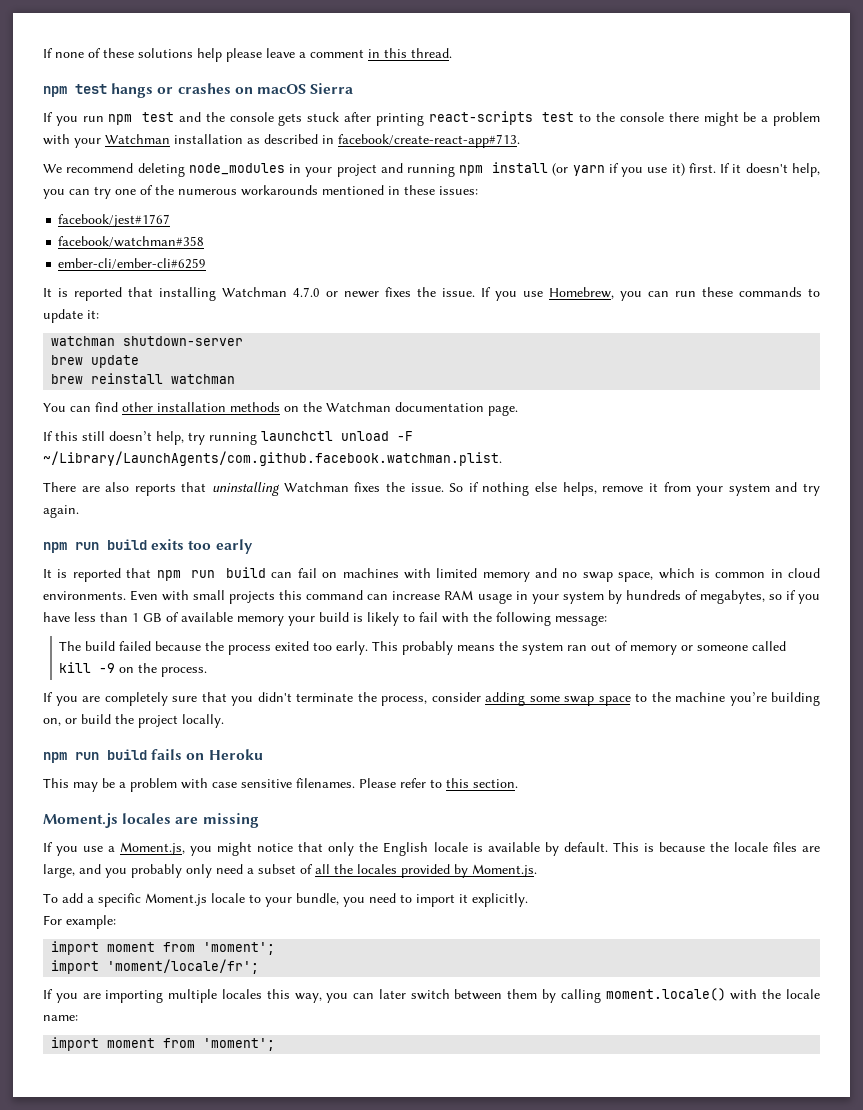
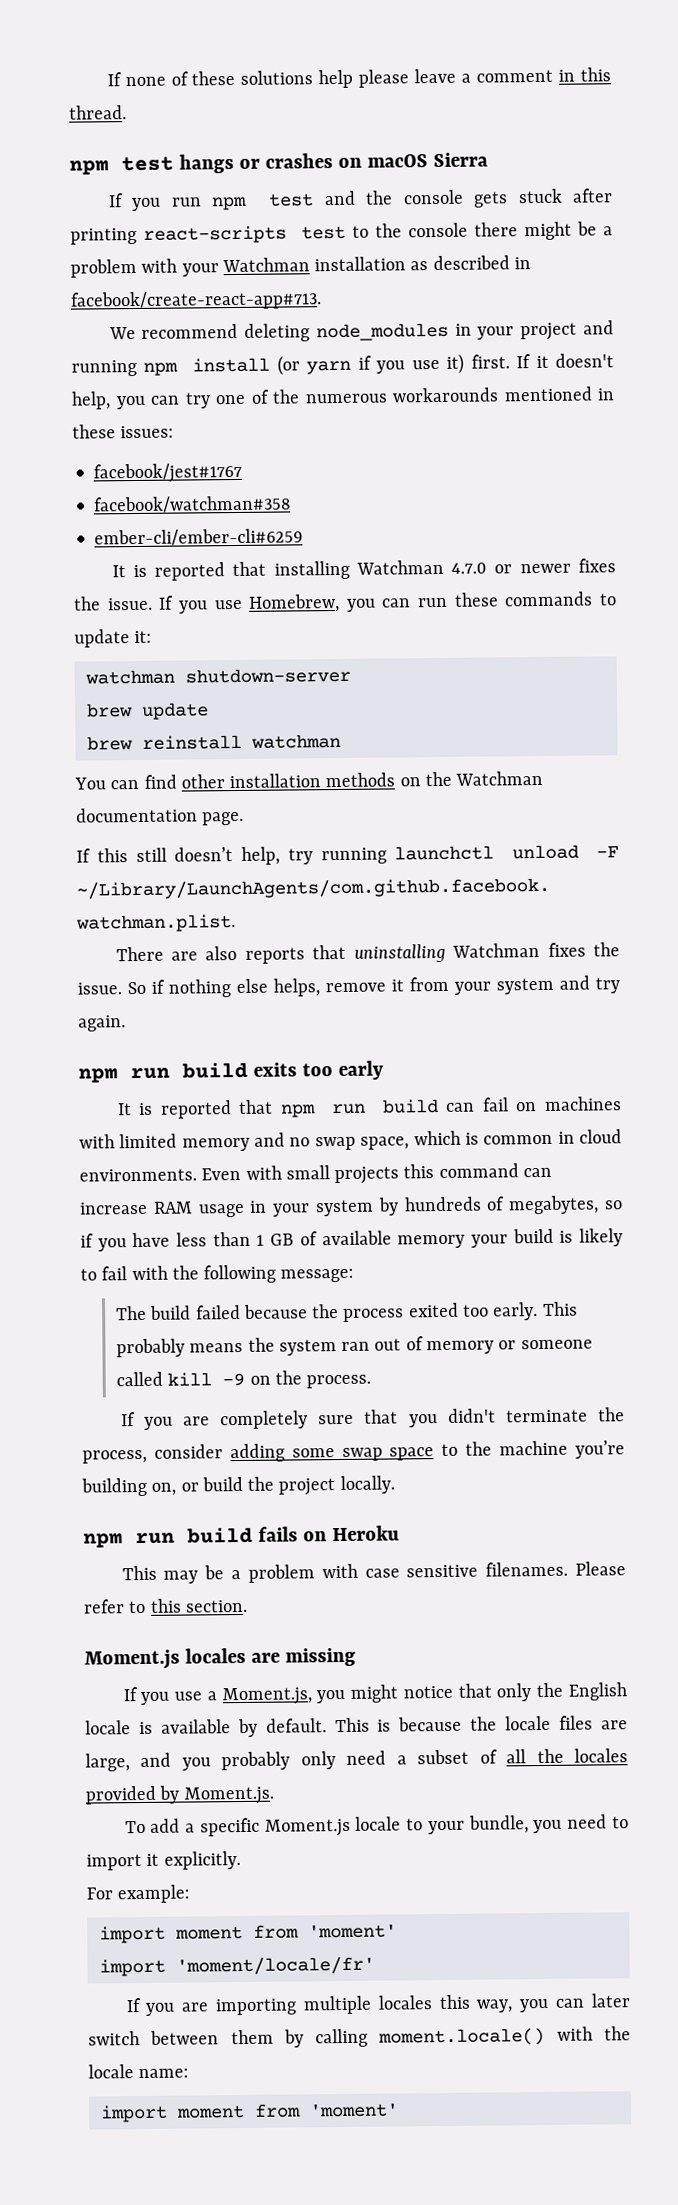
[203,942,276,955] [51,959,260,974] 'moment'; // import 'moment/locale/fr'; -> [307,1924,397,1939] [98,1956,375,1977] 'moment' // import 'moment/locale/fr'
[203,1038,276,1051] 'moment'; -> [308,2103,399,2118] 'moment'

